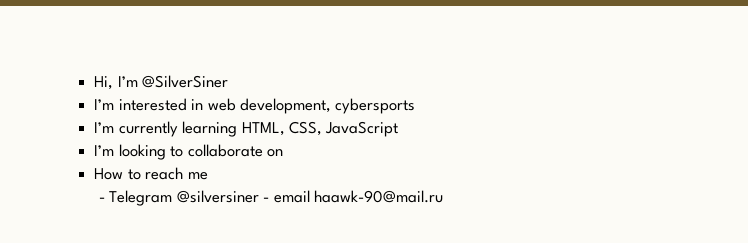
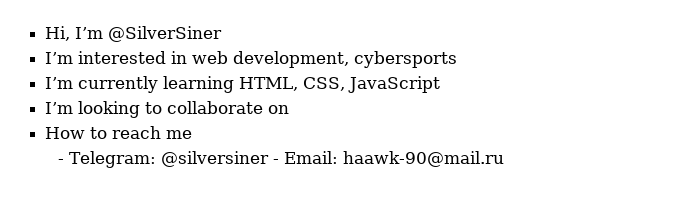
[109,190,173,206] Telegram -> [68,151,156,168] Telegram:
[273,190,310,203] email -> [283,151,338,164] Email:

